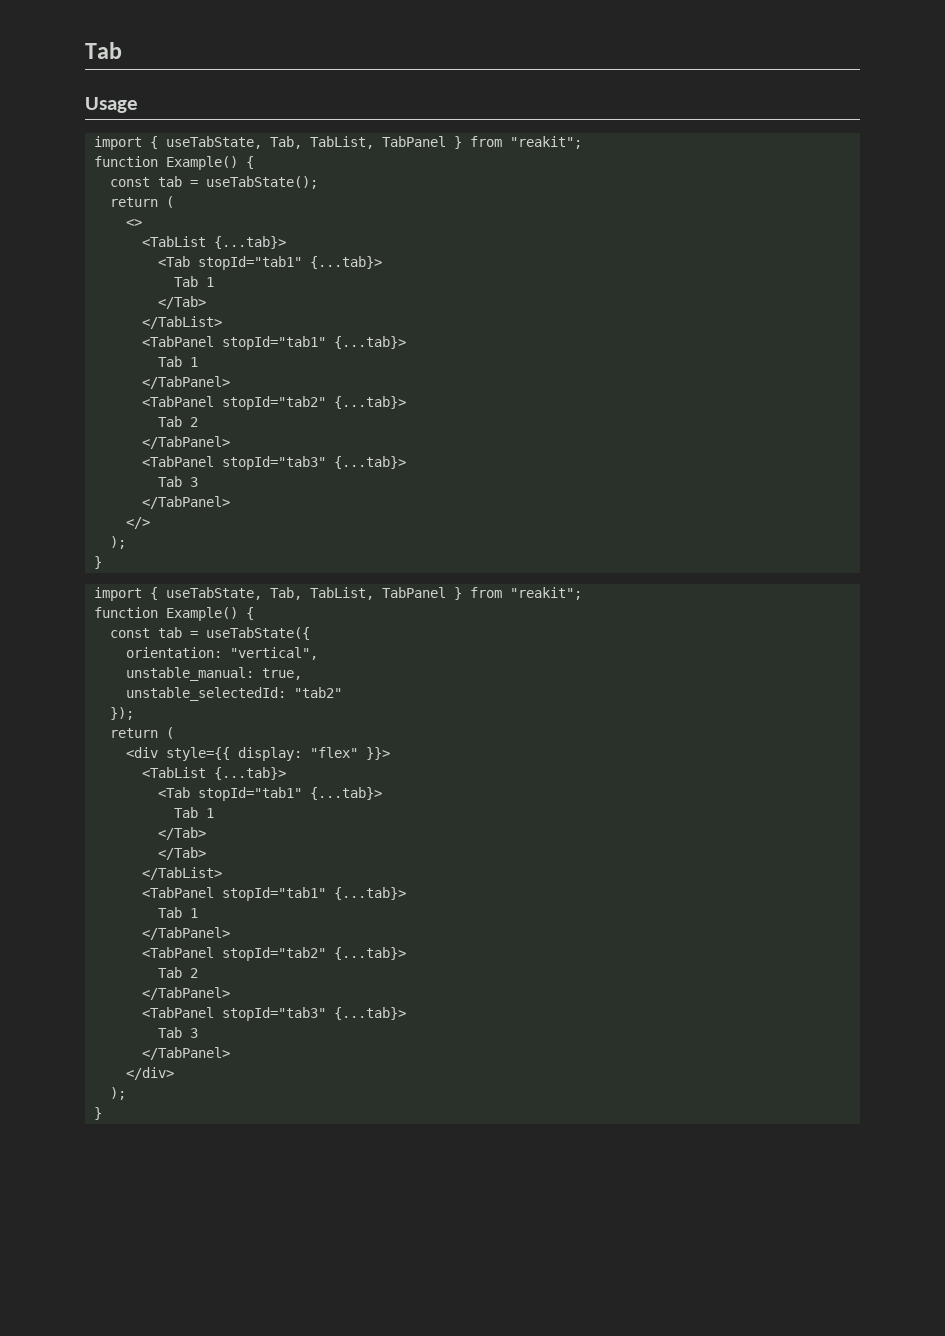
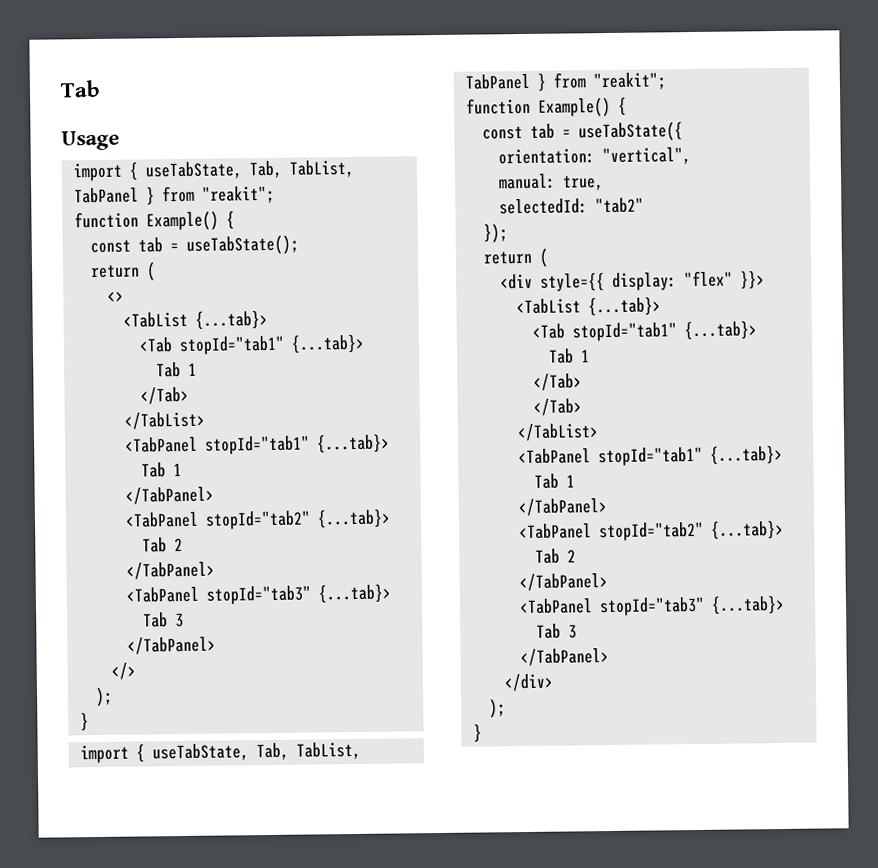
[126,667,255,681] unstable_manual: -> [497,173,556,190] manual:
[126,687,287,701] unstable_selectedId: -> [498,198,588,215] selectedId:

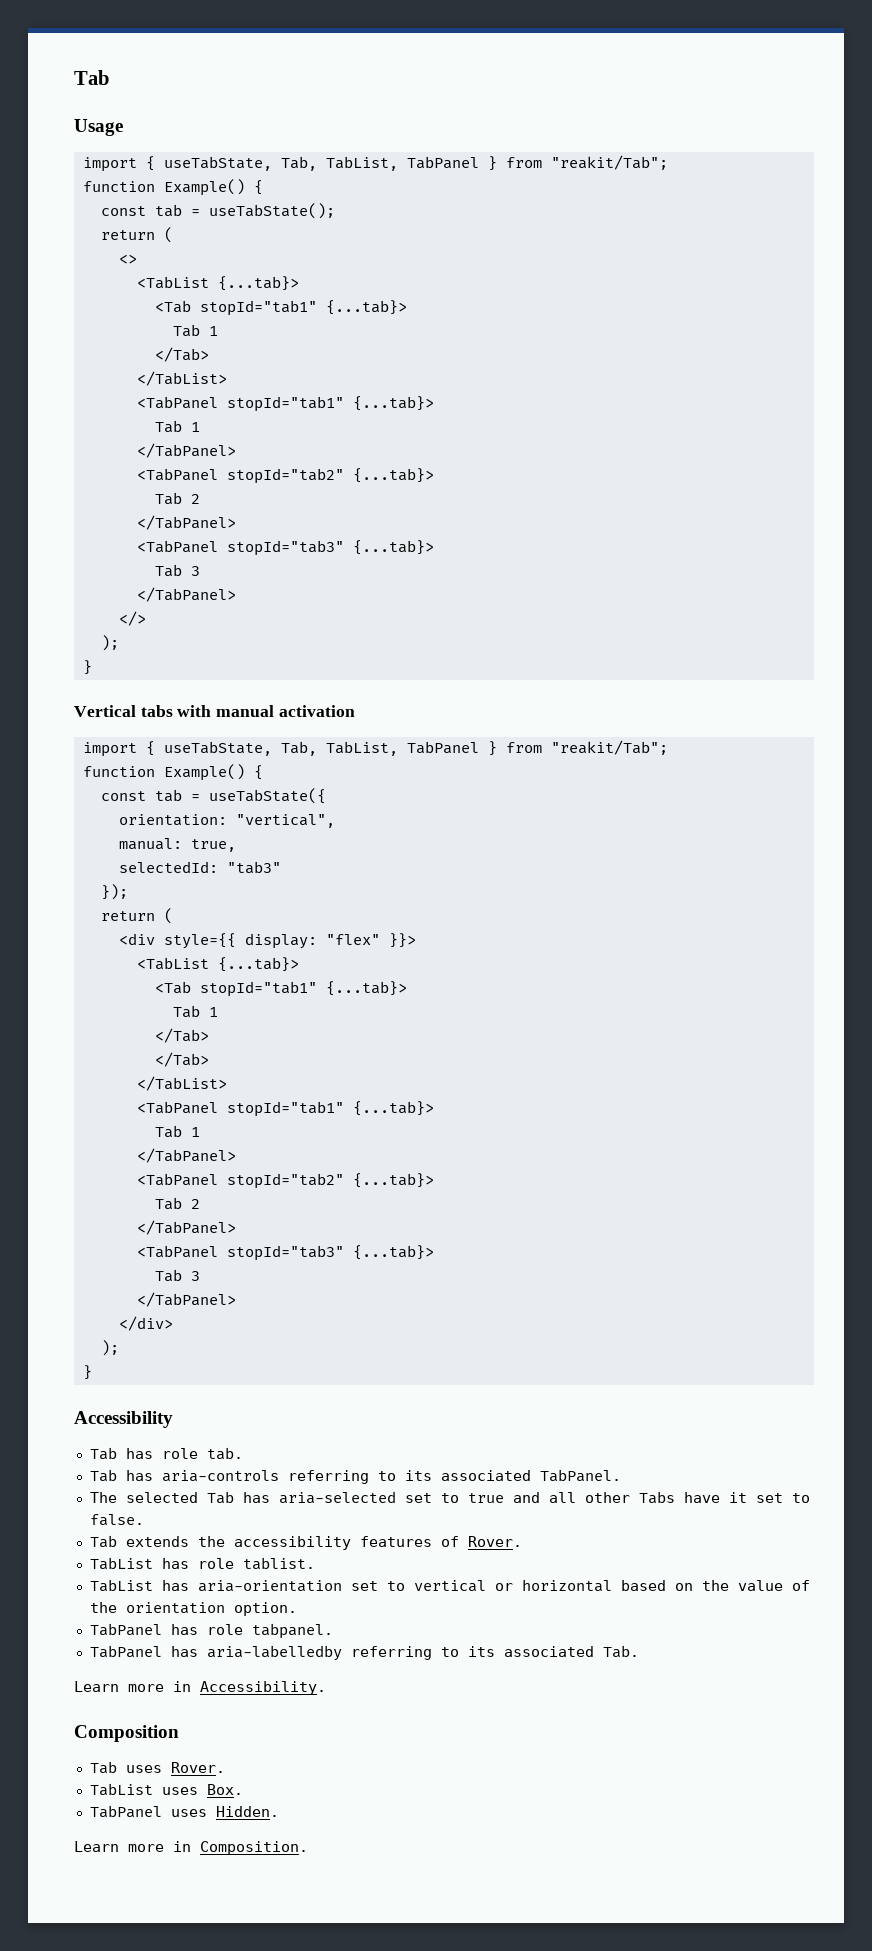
[201,185,275,204] "reakit"; -> [550,155,668,170] "reakit/Tab";
[79,741,361,764] [464,72,666,92] // import { useTabState, Tab, TabList, TabPanel } from "reakit"; -> [74,705,355,717] [82,740,668,757] // Vertical tabs with manual activation // import { useTabState, Tab, TabList, TabPanel } from "reakit/Tab";
[594,197,644,214] "tab2" -> [226,861,281,874] "tab3"
(482, 733) none -> [74,1411,173,1428] [89,1447,243,1460] [89,1469,621,1484] [89,1491,810,1504] [89,1514,144,1526] [89,1535,522,1550] [89,1557,315,1570] [89,1579,810,1592] [89,1602,297,1616] [89,1623,333,1639] [89,1645,639,1661] [74,1681,326,1695] [74,1725,179,1742] [89,1761,225,1774] [89,1783,243,1796] [89,1805,279,1818] [74,1841,308,1855] // Accessibility // Tab has role tab. // Tab has aria-controls referring to its associated TabPanel. // The selected Tab has aria-selected set to true and all other Tabs have it set to false. // Tab extends the accessibility features of Rover. // TabList has role tablist. // TabList has aria-orientation set to vertical or horizontal based on the value of the orientation option. // TabPanel has role tabpanel. // TabPanel has aria-labelledby referring to its associated Tab. // Learn more in Accessibility. // Composition // Tab uses Rover. // TabList uses Box. // TabPanel uses Hidden. // Learn more in Composition.

